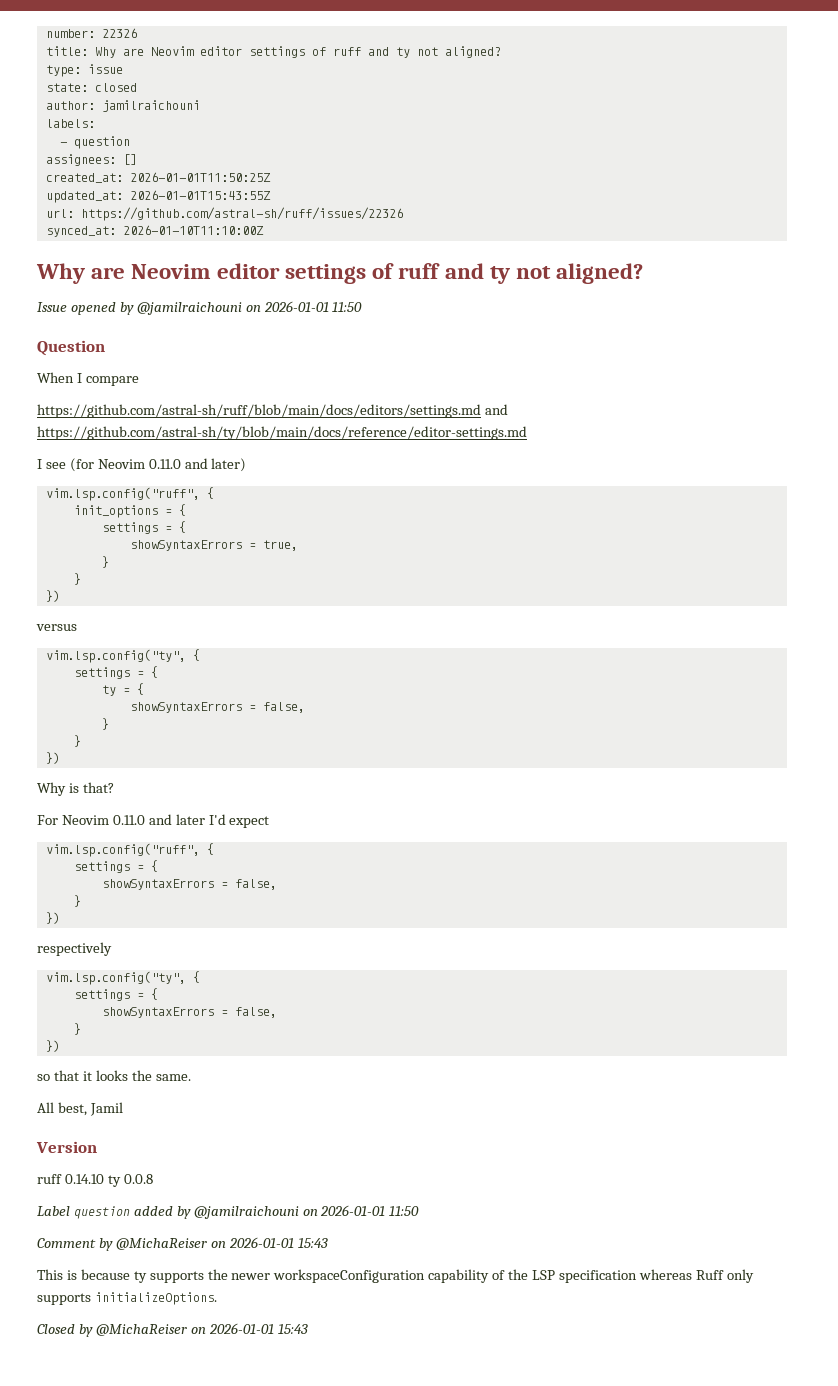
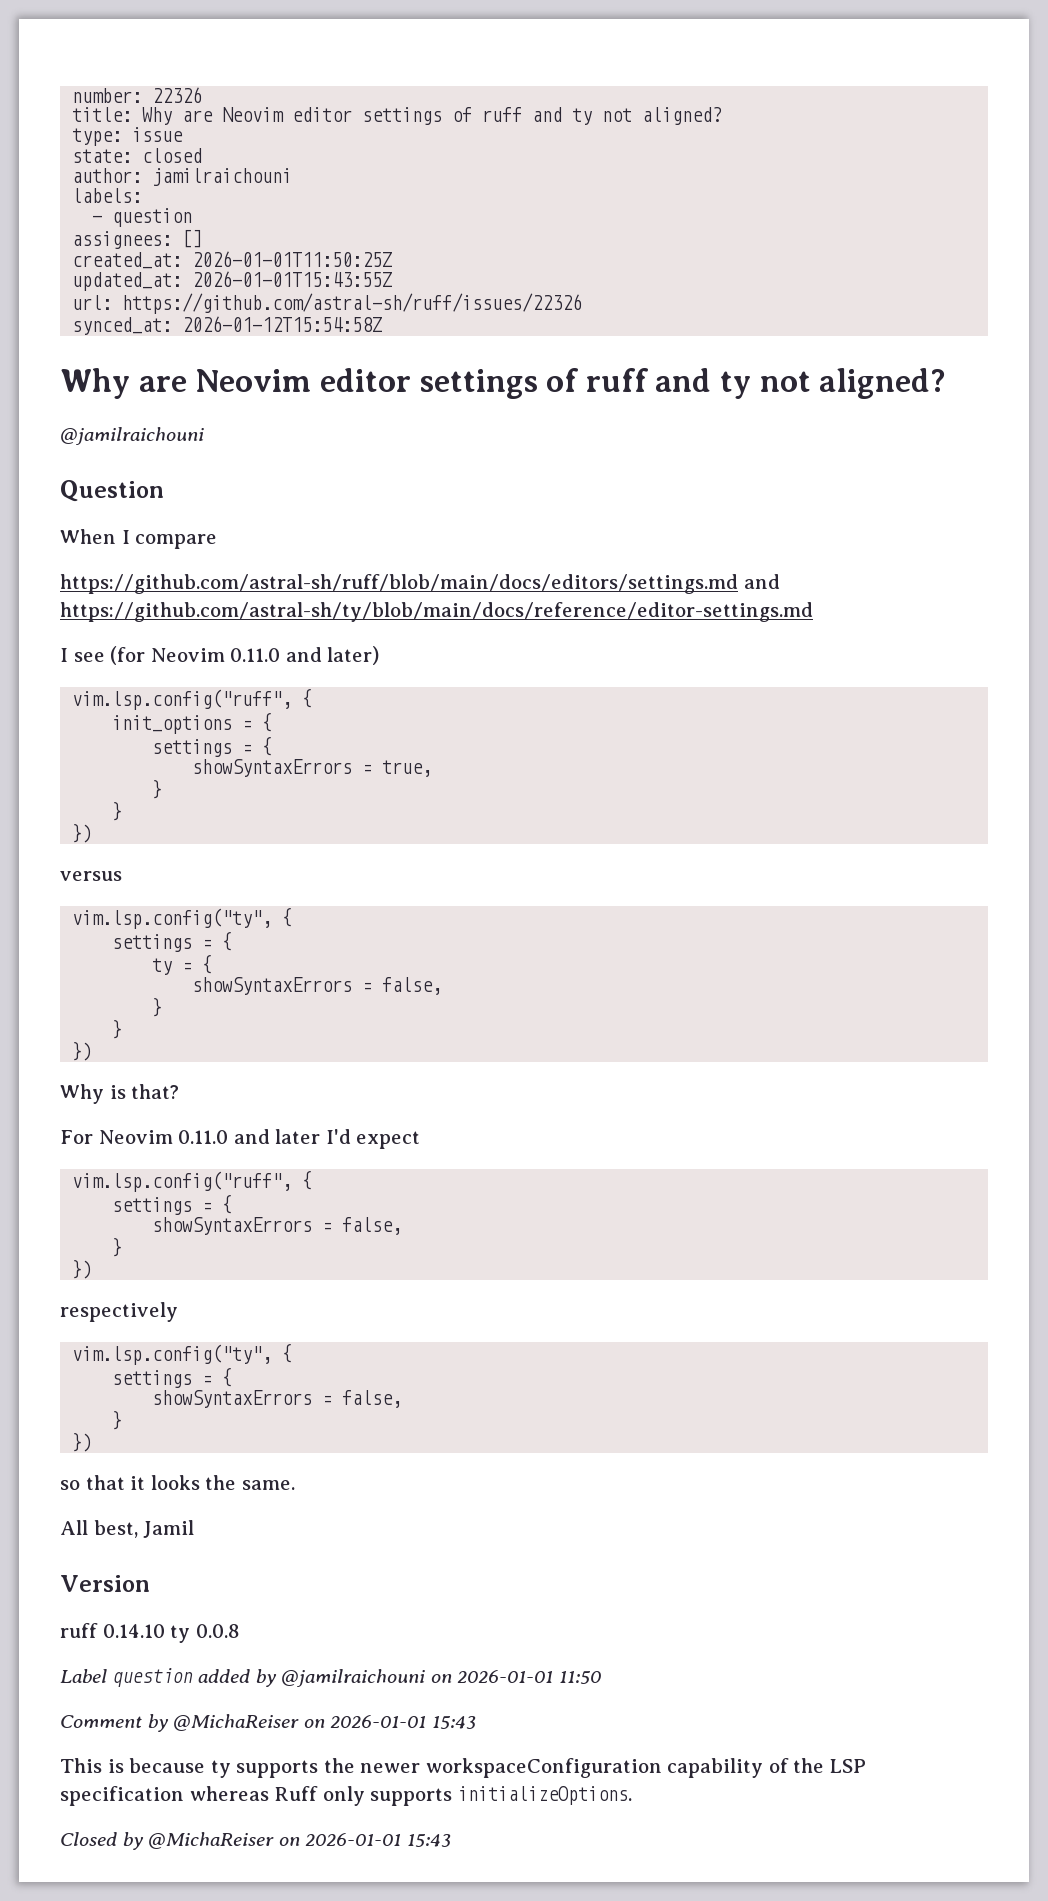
[122,225,264,235] 2026-01-10T11:10:00Z -> [182,316,383,332] 2026-01-12T15:54:58Z
[37,301,363,315] Issue opened by @jamilraichouni on 2026-01-01 11:50 -> [60,427,204,445] @jamilraichouni

